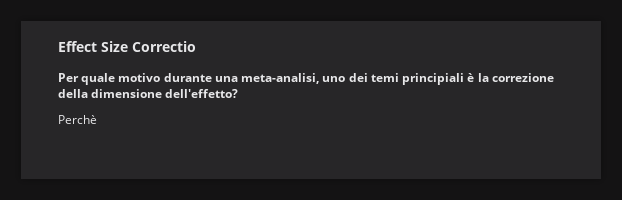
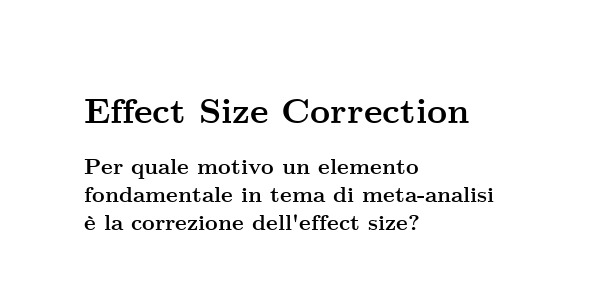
[132,41,196,52] Correctio -> [281,99,469,123] Correction
[163,73,554,85] [58,89,239,98] [58,115,97,124] durante una meta-analisi, uno dei temi principiali è la correzione della dimensione dell'effetto? // Perchè -> [282,159,419,174] [84,187,494,202] [84,214,420,230] un elemento fondamentale in tema di meta-analisi è la correzione dell'effect size?

